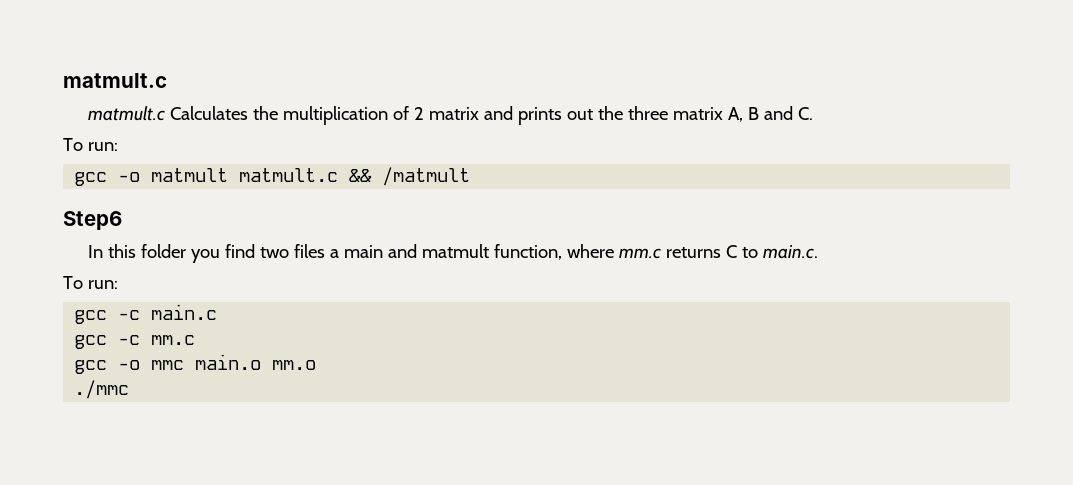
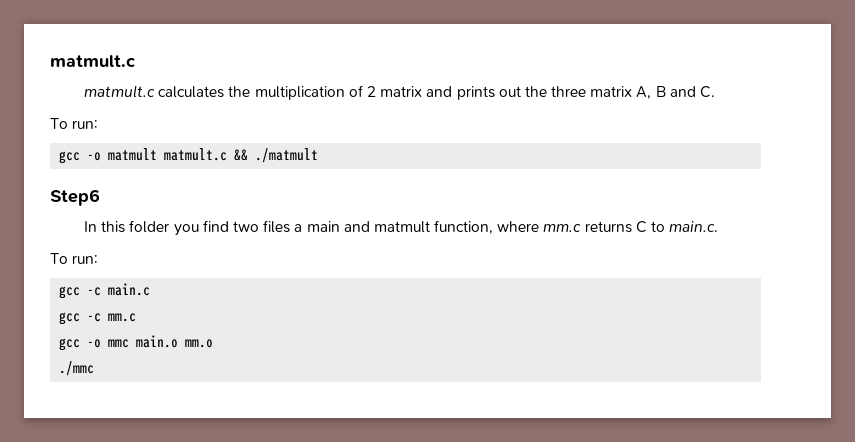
[170,106,249,120] Calculates -> [158,86,225,98] calculates
[382,167,471,186] /matmult -> [255,148,319,163] ./matmult

